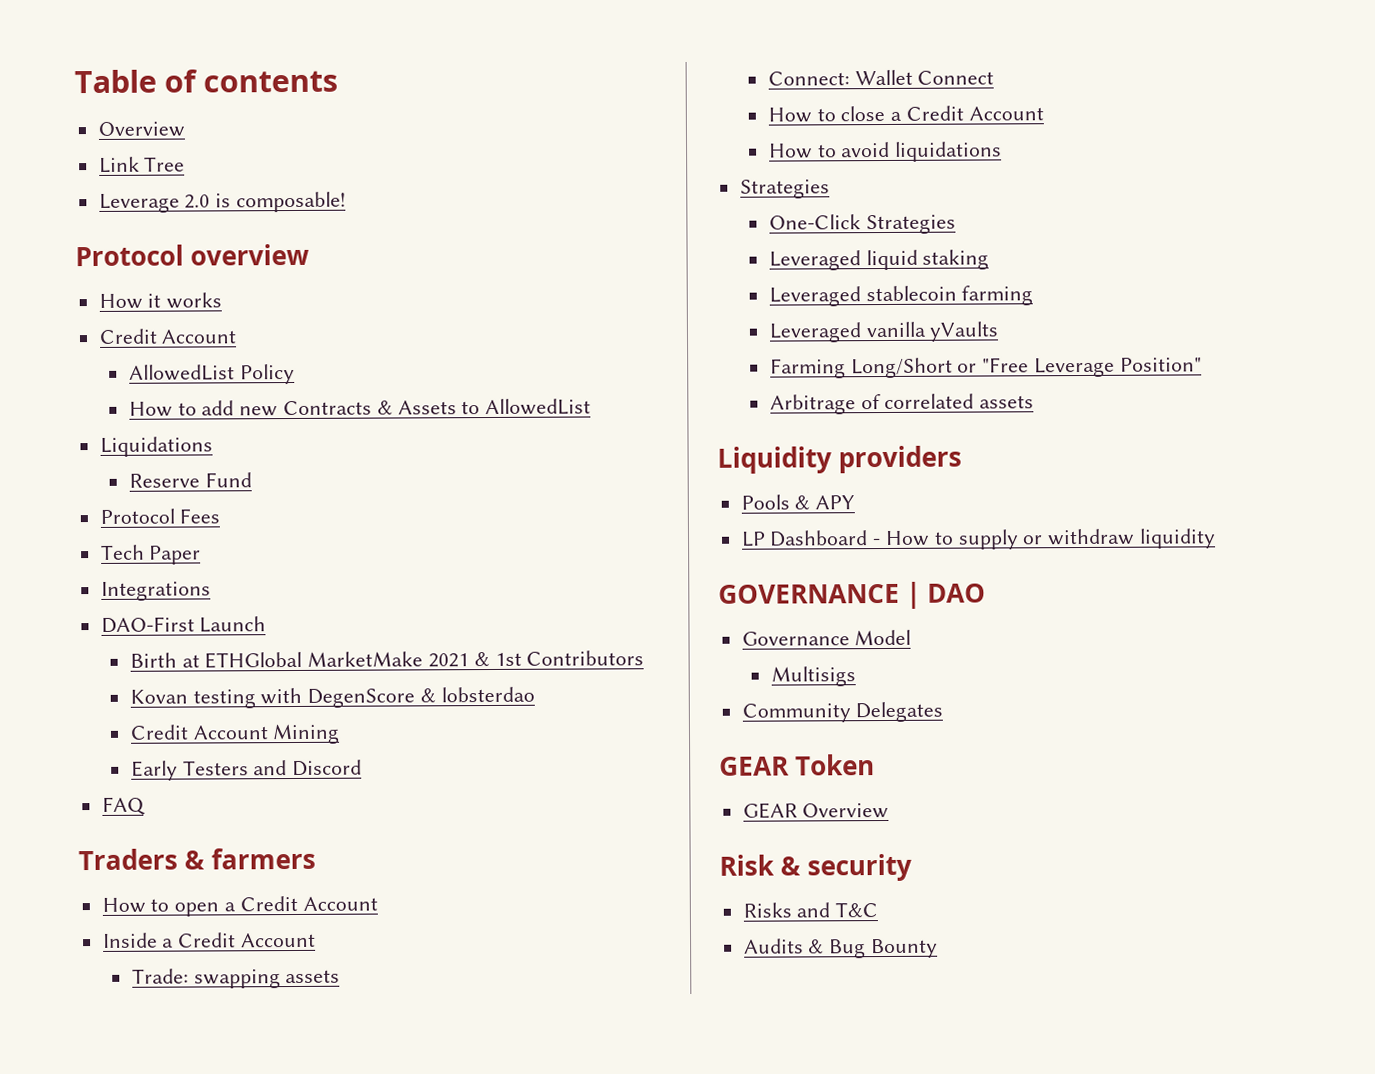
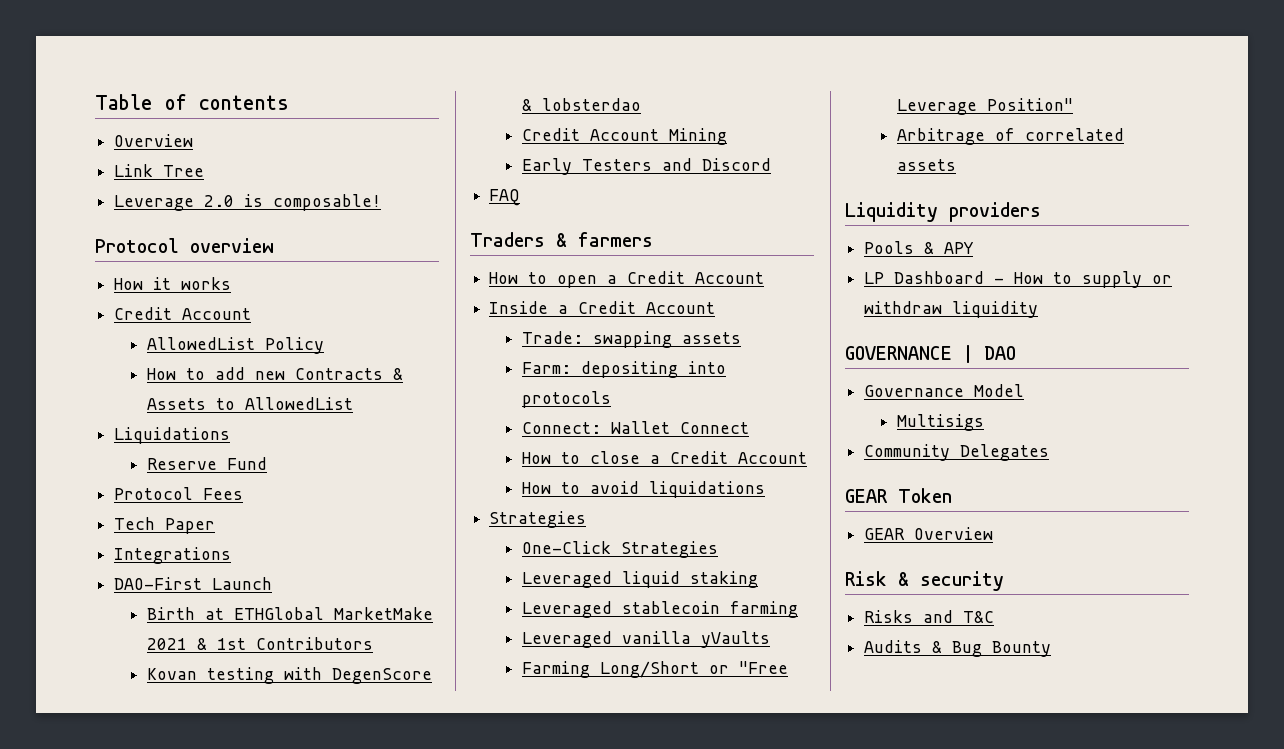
(341, 976) none -> [521,361,726,378] [521,391,611,408] // Farm: depositing into protocols

